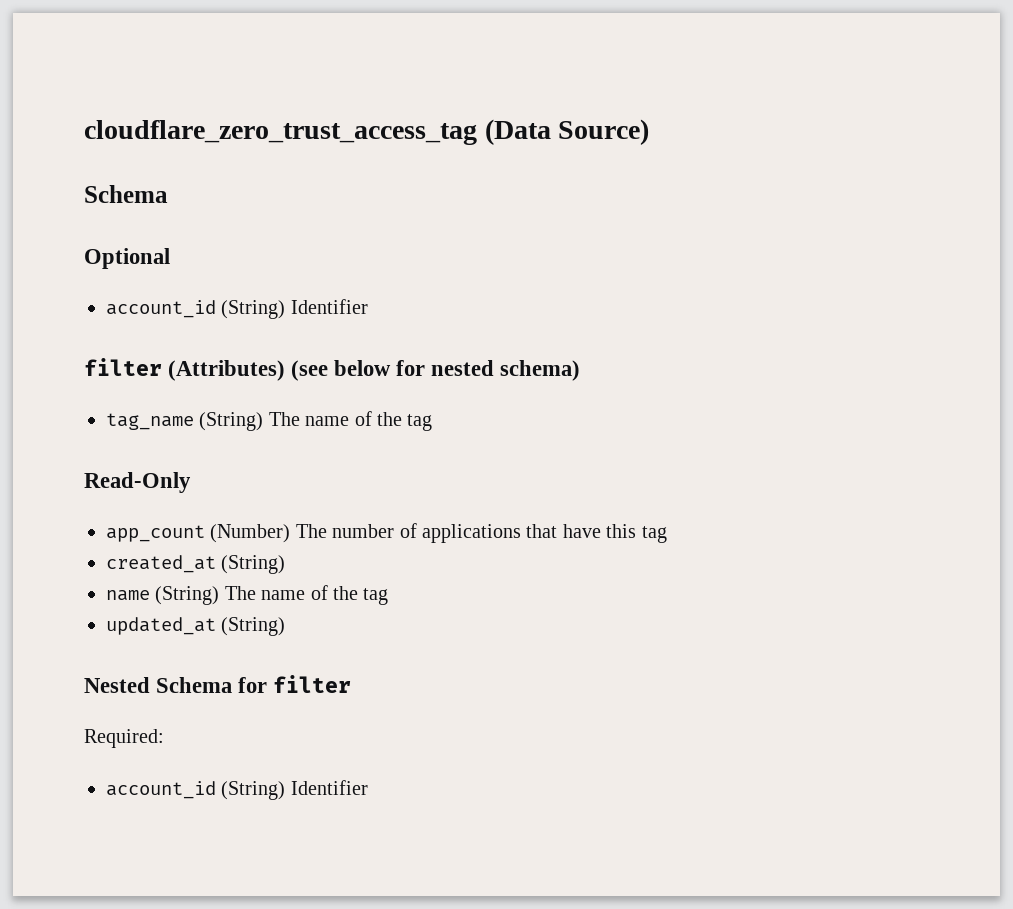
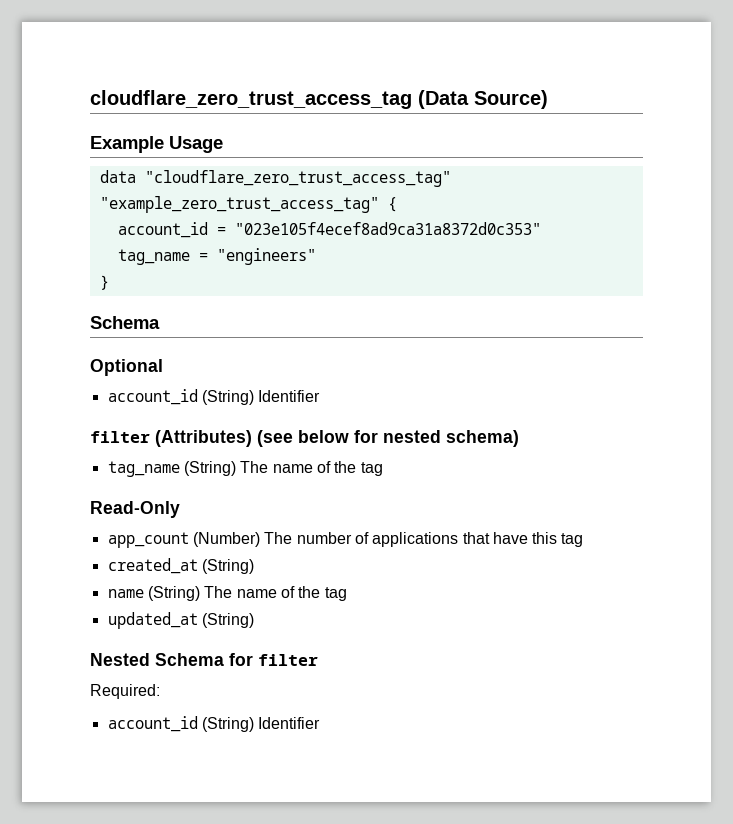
(650, 132) none -> [90,136,223,153] [99,170,451,187] [99,196,397,213] [117,222,541,238] [117,248,316,265] [99,275,109,290] // Example Usage // data "cloudflare_zero_trust_access_tag" "example_zero_trust_access_tag" { // account_id = "023e105f4ecef8ad9ca31a8372d0c353" // tag_name = "engineers" // }

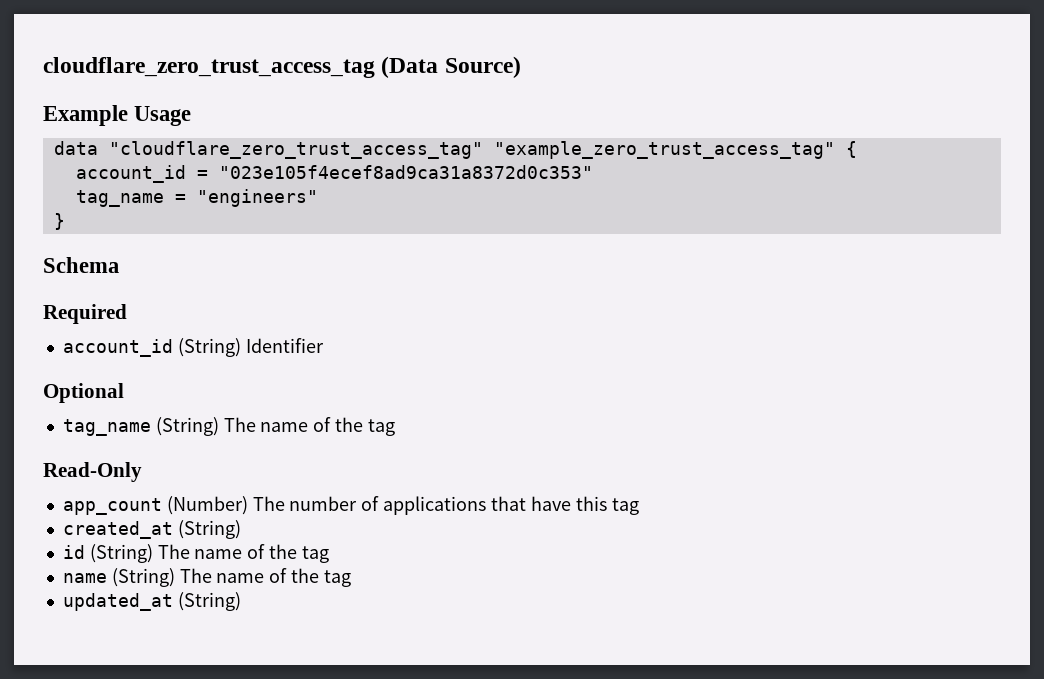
[90,359,163,376] Optional -> [43,304,127,324] Required
[90,430,519,447] filter (Attributes) (see below for nested schema) -> [43,383,124,403] Optional
(254, 566) none -> [62,544,329,563] // id (String) The name of the tag
[90,653,318,666] [90,684,160,699] [107,716,321,732] // Nested Schema for filter // Required: // account_id (String) Identifier -> (241, 601) none

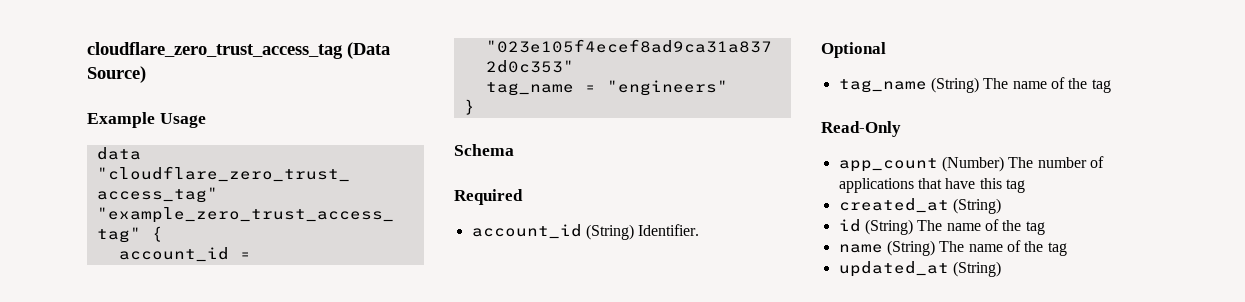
[245,338,324,353] Identifier -> [638,224,700,236] Identifier.

